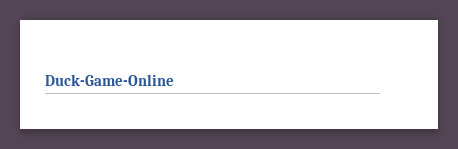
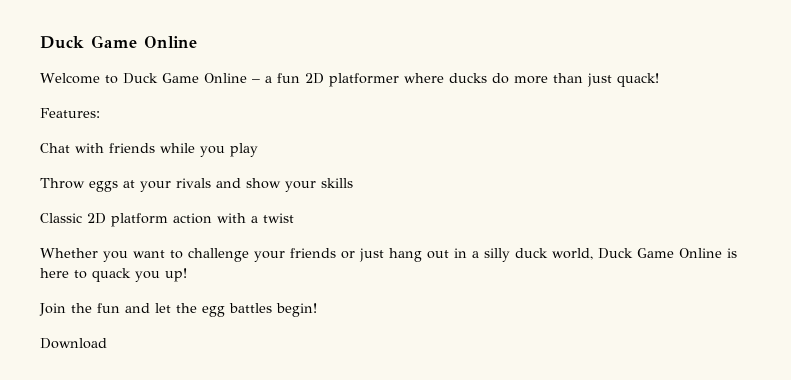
[45,74,174,86] Duck-Game-Online -> [40,35,197,49] [40,73,659,87] [40,108,100,118] [40,143,258,157] [40,178,353,192] [40,213,294,227] [40,248,737,262] [40,268,187,282] [39,303,317,317] [40,338,107,349] Duck Game Online // Welcome to Duck Game Online – a fun 2D platformer where ducks do more than just quack! // Features: // Chat with friends while you play // Throw eggs at your rivals and show your skills // Classic 2D platform action with a twist // Whether you want to challenge your friends or just hang out in a silly duck world, Duck Game Online is here to quack you up! // Join the fun and let the egg battles begin! // Download

